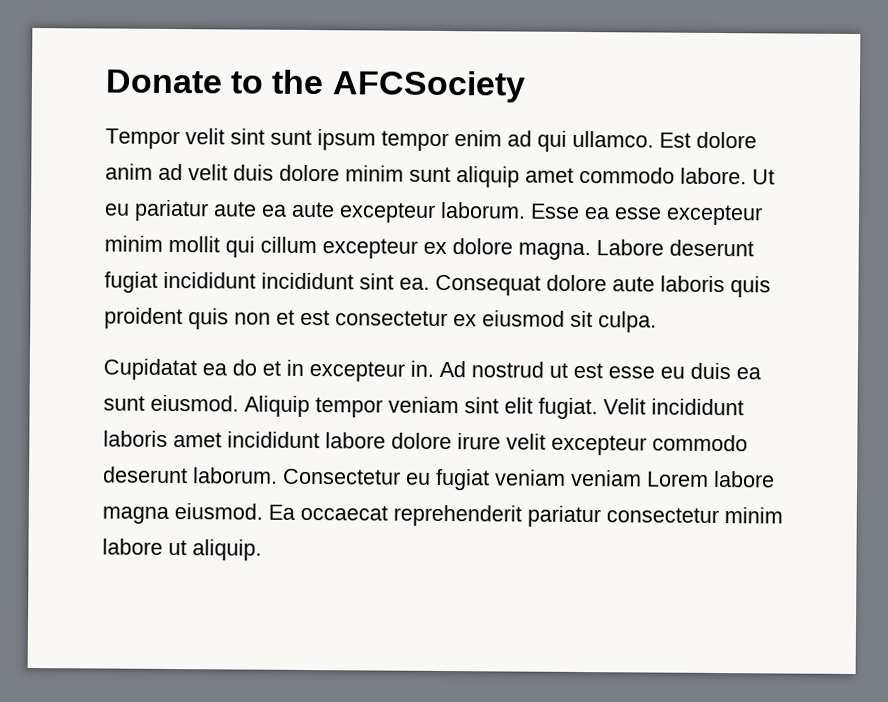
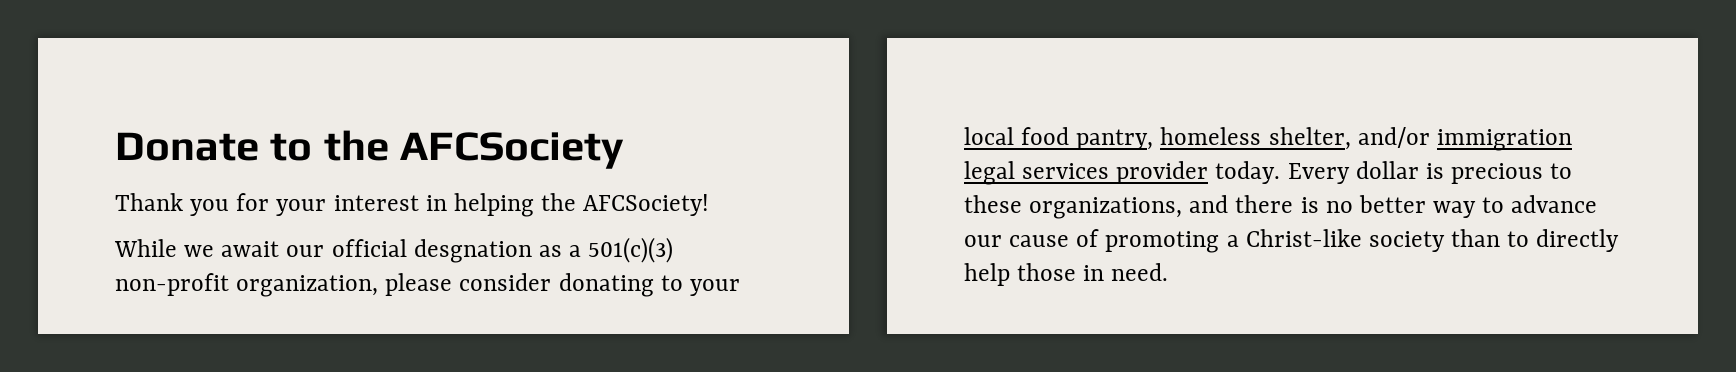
[105,128,757,152] [105,163,775,188] [104,199,763,226] [104,235,754,261] [104,271,771,298] [104,307,657,333] [103,358,761,382] [103,394,744,420] [103,430,748,456] [103,466,775,491] [102,503,783,528] [102,538,262,561] Tempor velit sint sunt ipsum tempor enim ad qui ullamco. Est dolore anim ad velit duis dolore minim sunt aliquip amet commodo labore. Ut eu pariatur aute ea aute excepteur laborum. Esse ea esse excepteur minim mollit qui cillum excepteur ex dolore magna. Labore deserunt fugiat incididunt incididunt sint ea. Consequat dolore aute laboris quis proident quis non et est consectetur ex eiusmod sit culpa. // Cupidatat ea do et in excepteur in. Ad nostrud ut est esse eu duis ea sunt eiusmod. Aliquip tempor veniam sint elit fugiat. Velit incididunt laboris amet incididunt labore dolore irure velit excepteur commodo deserunt laborum. Consectetur eu fugiat veniam veniam Lorem labore magna eiusmod. Ea occaecat reprehenderit pariatur consectetur minim labore ut aliquip. -> [115,193,710,217] [114,237,674,263] [115,273,740,297] [964,127,1572,151] [964,161,1573,185] [964,195,1598,219] [964,229,1620,253] [964,263,1169,286] Thank you for your interest in helping the AFCSociety! // While we await our official desgnation as a 501(c)(3) non-profit organization, please consider donating to your local food pantry, homeless shelter, and/or immigration legal services provider today. Every dollar is precious to these organizations, and there is no better way to advance our cause of promoting a Christ-like society than to directly help those in need.

